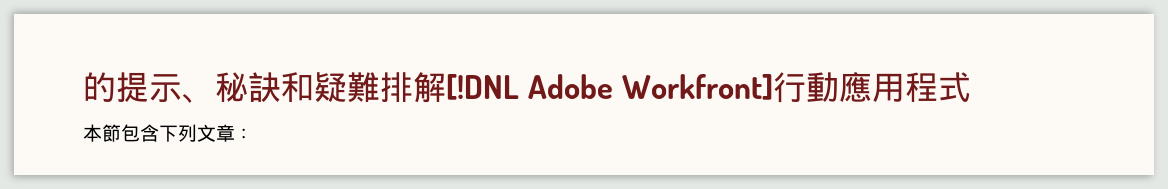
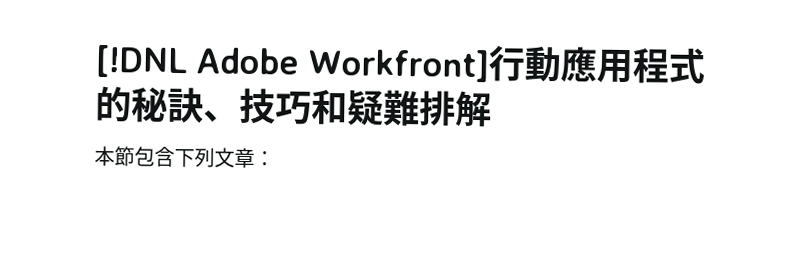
[83,72,446,103] 的提示、秘訣和疑難排解 -> (95, 61) none
(971, 87) none -> [95,85,492,128] 的秘訣、技巧和疑難排解

